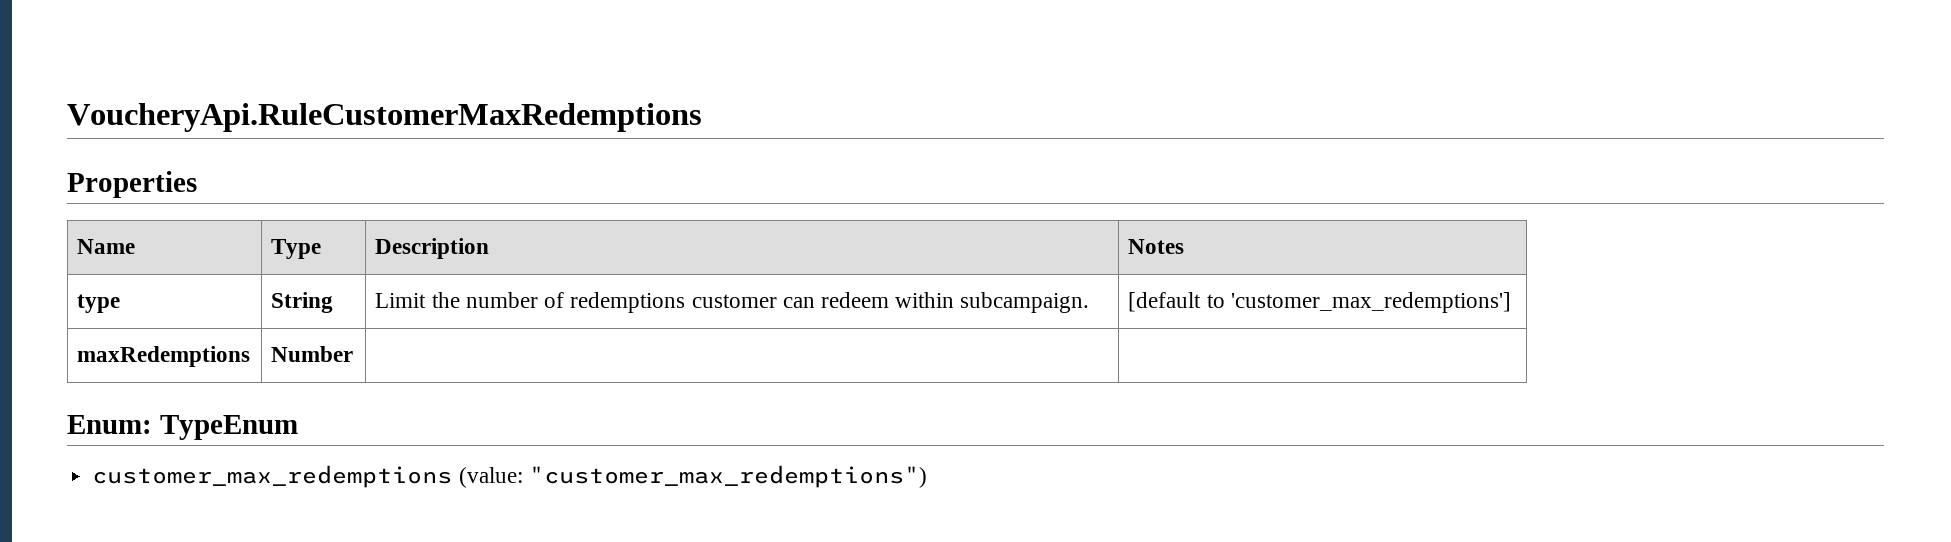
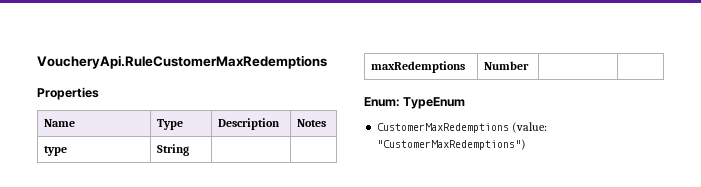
[375,292,1090,313] [1128,292,1511,313] Limit the number of redemptions customer can redeem within subcampaign. | [default to 'customer_max_redemptions'] -> (189, 150) |
[92,465,927,488] customer_max_redemptions (value: "customer_max_redemptions") -> [377,122,548,133] [377,139,527,150] CustomerMaxRedemptions (value: "CustomerMaxRedemptions")

